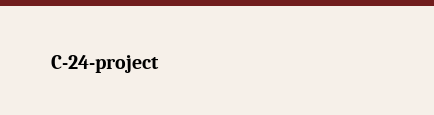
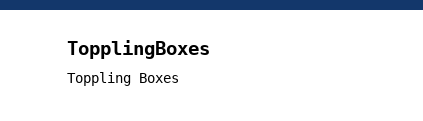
[51,55,159,73] C-24-project -> [67,40,210,59] [67,72,179,86] TopplingBoxes // Toppling Boxes

